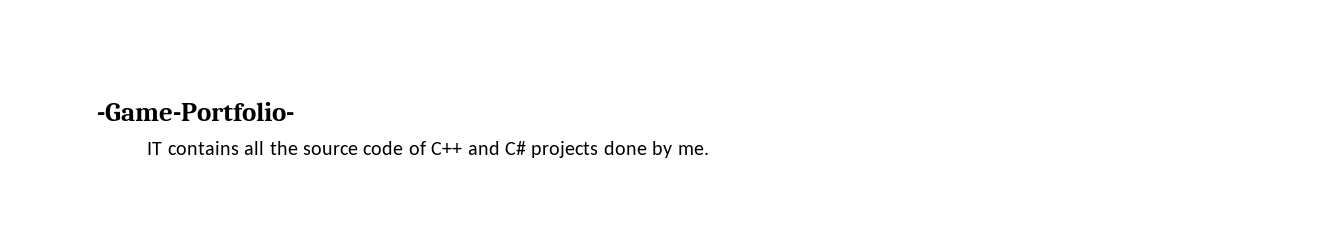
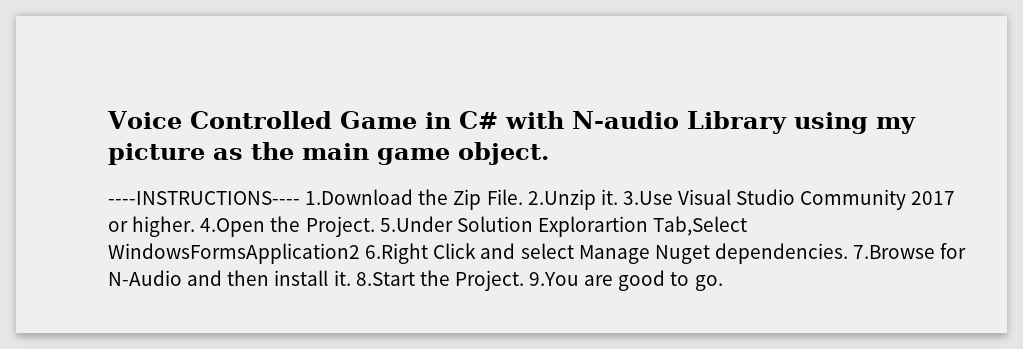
[97,102,294,121] [147,141,709,158] -Game-Portfolio- // IT contains all the source code of C++ and C# projects done by me. -> [107,111,916,134] [108,142,549,165] [108,189,956,210] [108,216,748,237] [108,243,967,264] [108,270,723,291] Voice Controlled Game in C# with N-audio Library using my picture as the main game object. // ----INSTRUCTIONS---- 1.Download the Zip File. 2.Unzip it. 3.Use Visual Studio Community 2017 or higher. 4.Open the Project. 5.Under Solution Explorartion Tab,Select WindowsFormsApplication2 6.Right Click and select Manage Nuget dependencies. 7.Browse for N-Audio and then install it. 8.Start the Project. 9.You are good to go.

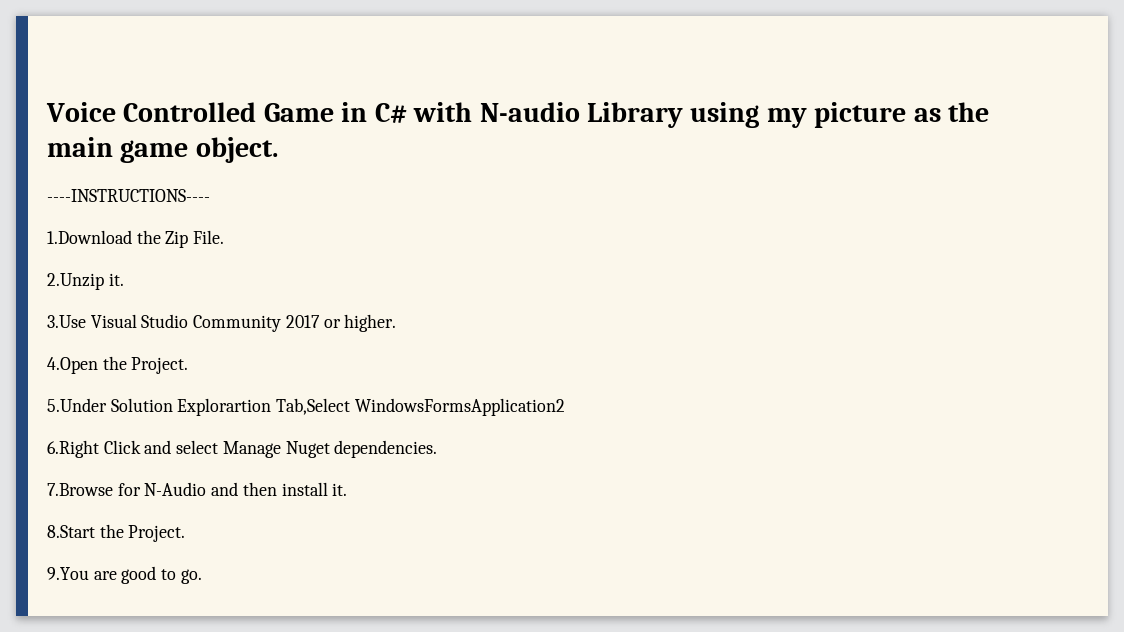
(300, 198) none -> (210, 195) //
(523, 197) none -> (225, 237) //
(618, 197) none -> (124, 279) //
(196, 226) none -> (397, 323) //
(375, 226) none -> (189, 365) //
(360, 253) none -> (565, 407) //
(848, 253) none -> (438, 449) //
(351, 278) none -> (348, 489) //
(524, 280) none -> (186, 533) //

